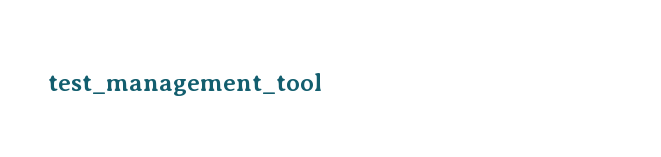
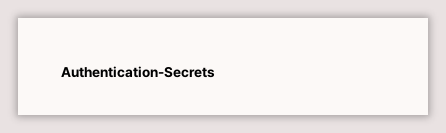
[48,73,322,96] test_management_tool -> [61,66,215,78] Authentication-Secrets

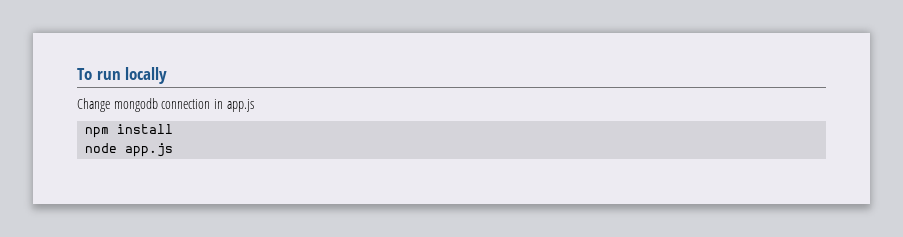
[61,66,215,78] Authentication-Secrets -> [77,67,168,84] [77,98,254,112] [85,124,174,138] [85,143,174,157] To run locally // Change mongodb connection in app.js // npm install // node app.js

